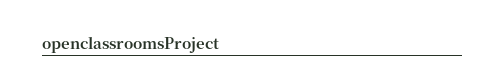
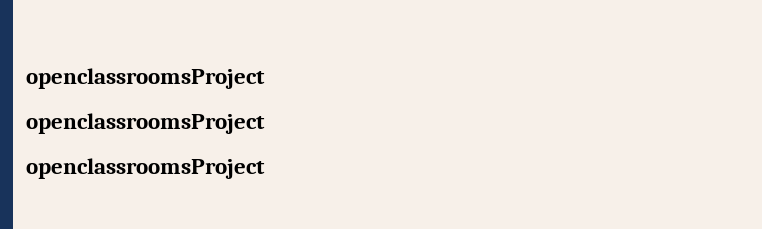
[42,36,219,53] openclassroomsProject -> [26,68,265,89] [26,113,265,134] [26,158,265,179] openclassroomsProject // openclassroomsProject // openclassroomsProject

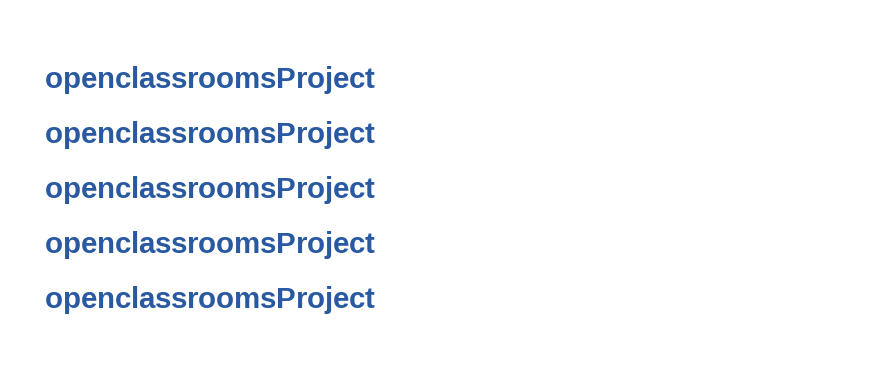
[26,68,265,89] [26,113,265,134] [26,158,265,179] openclassroomsProject // openclassroomsProject // openclassroomsProject -> [45,66,375,94] [45,121,375,149] [45,176,375,204] [45,231,375,259] [45,286,375,314] openclassroomsProject // openclassroomsProject // openclassroomsProject // openclassroomsProject // openclassroomsProject

